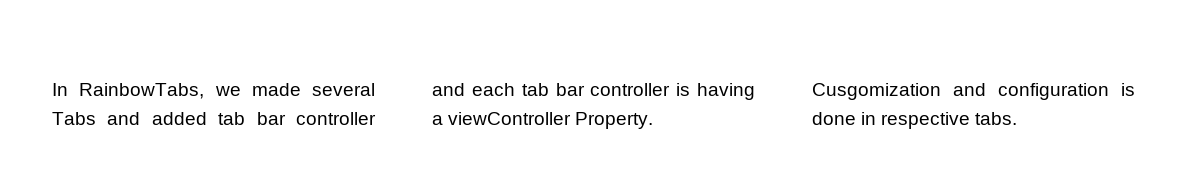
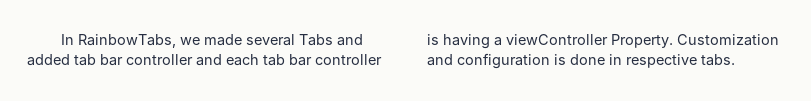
[812,83,941,100] Cusgomization -> [677,34,779,46] Customization

